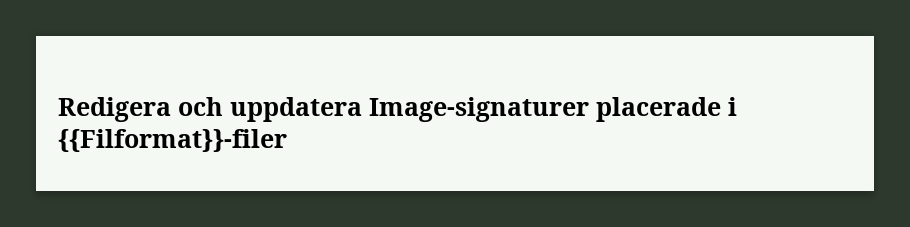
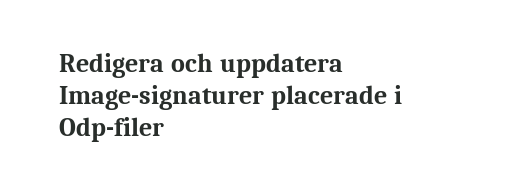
[58,129,287,152] {{Filformat}}-filer -> [59,117,164,142] Odp-filer

